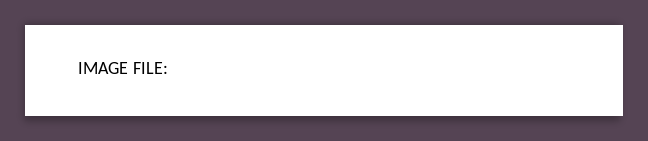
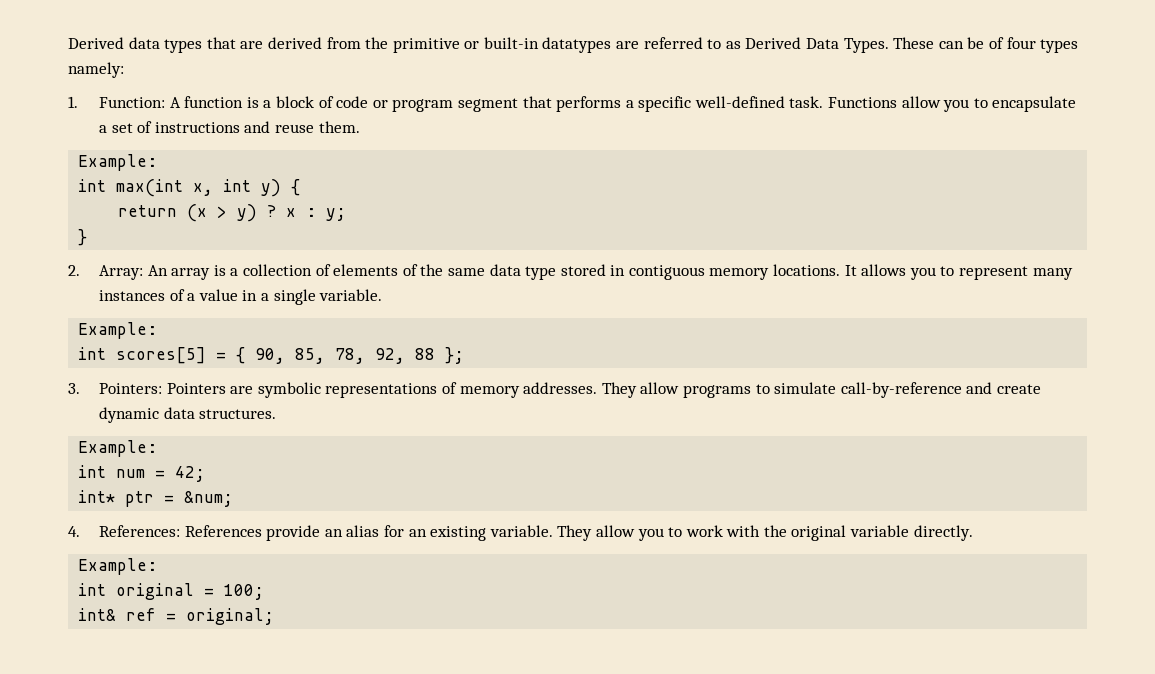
[78,62,168,74] IMAGE FILE: -> [68,37,1079,53] [68,62,124,78] [68,96,1077,112] [99,121,360,133] [78,154,158,171] [78,179,301,197] [118,204,347,222] [78,229,88,246] [68,264,1073,280] [99,289,383,305] [78,322,158,339] [78,347,465,364] [68,382,1041,398] [99,407,277,423] [78,440,158,457] [78,465,206,482] [78,490,234,507] [68,525,973,541] [78,558,158,575] [78,583,265,600] [78,608,275,625] Derived data types that are derived from the primitive or built-in datatypes are referred to as Derived Data Types. These can be of four types namely: // 1. Function: A function is a block of code or program segment that performs a specific well-defined task. Functions allow you to encapsulate a set of instructions and reuse them. // Example: // int max(int x, int y) { // return (x > y) ? x : y; // } // 2. Array: An array is a collection of elements of the same data type stored in contiguous memory locations. It allows you to represent many instances of a value in a single variable. // Example: // int scores[5] = { 90, 85, 78, 92, 88 }; // 3. Pointers: Pointers are symbolic representations of memory addresses. They allow programs to simulate call-by-reference and create dynamic data structures. // Example: // int num = 42; // int* ptr = &num; // 4. References: References provide an alias for an existing variable. They allow you to work with the original variable directly. // Example: // int original = 100; // int& ref = original;

